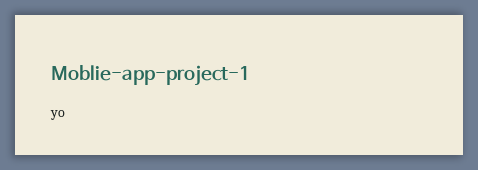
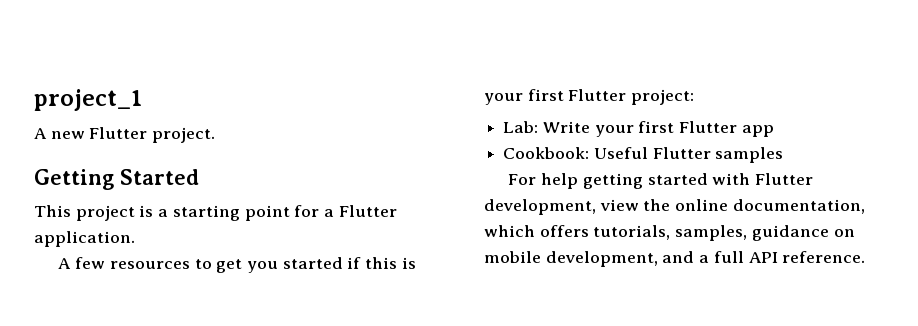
[51,65,250,86] [50,110,65,120] Moblie-app-project-1 // yo -> [34,89,142,111] [34,127,216,143] [34,169,199,190] [34,205,397,221] [34,231,135,247] [58,257,416,273] [484,89,695,105] [503,121,774,137] [503,147,784,163] [508,173,814,189] [484,199,865,215] [484,225,855,241] [484,251,866,267] project_1 // A new Flutter project. // Getting Started // This project is a starting point for a Flutter application. // A few resources to get you started if this is your first Flutter project: // Lab: Write your first Flutter app // Cookbook: Useful Flutter samples // For help getting started with Flutter development, view the online documentation, which offers tutorials, samples, guidance on mobile development, and a full API reference.

